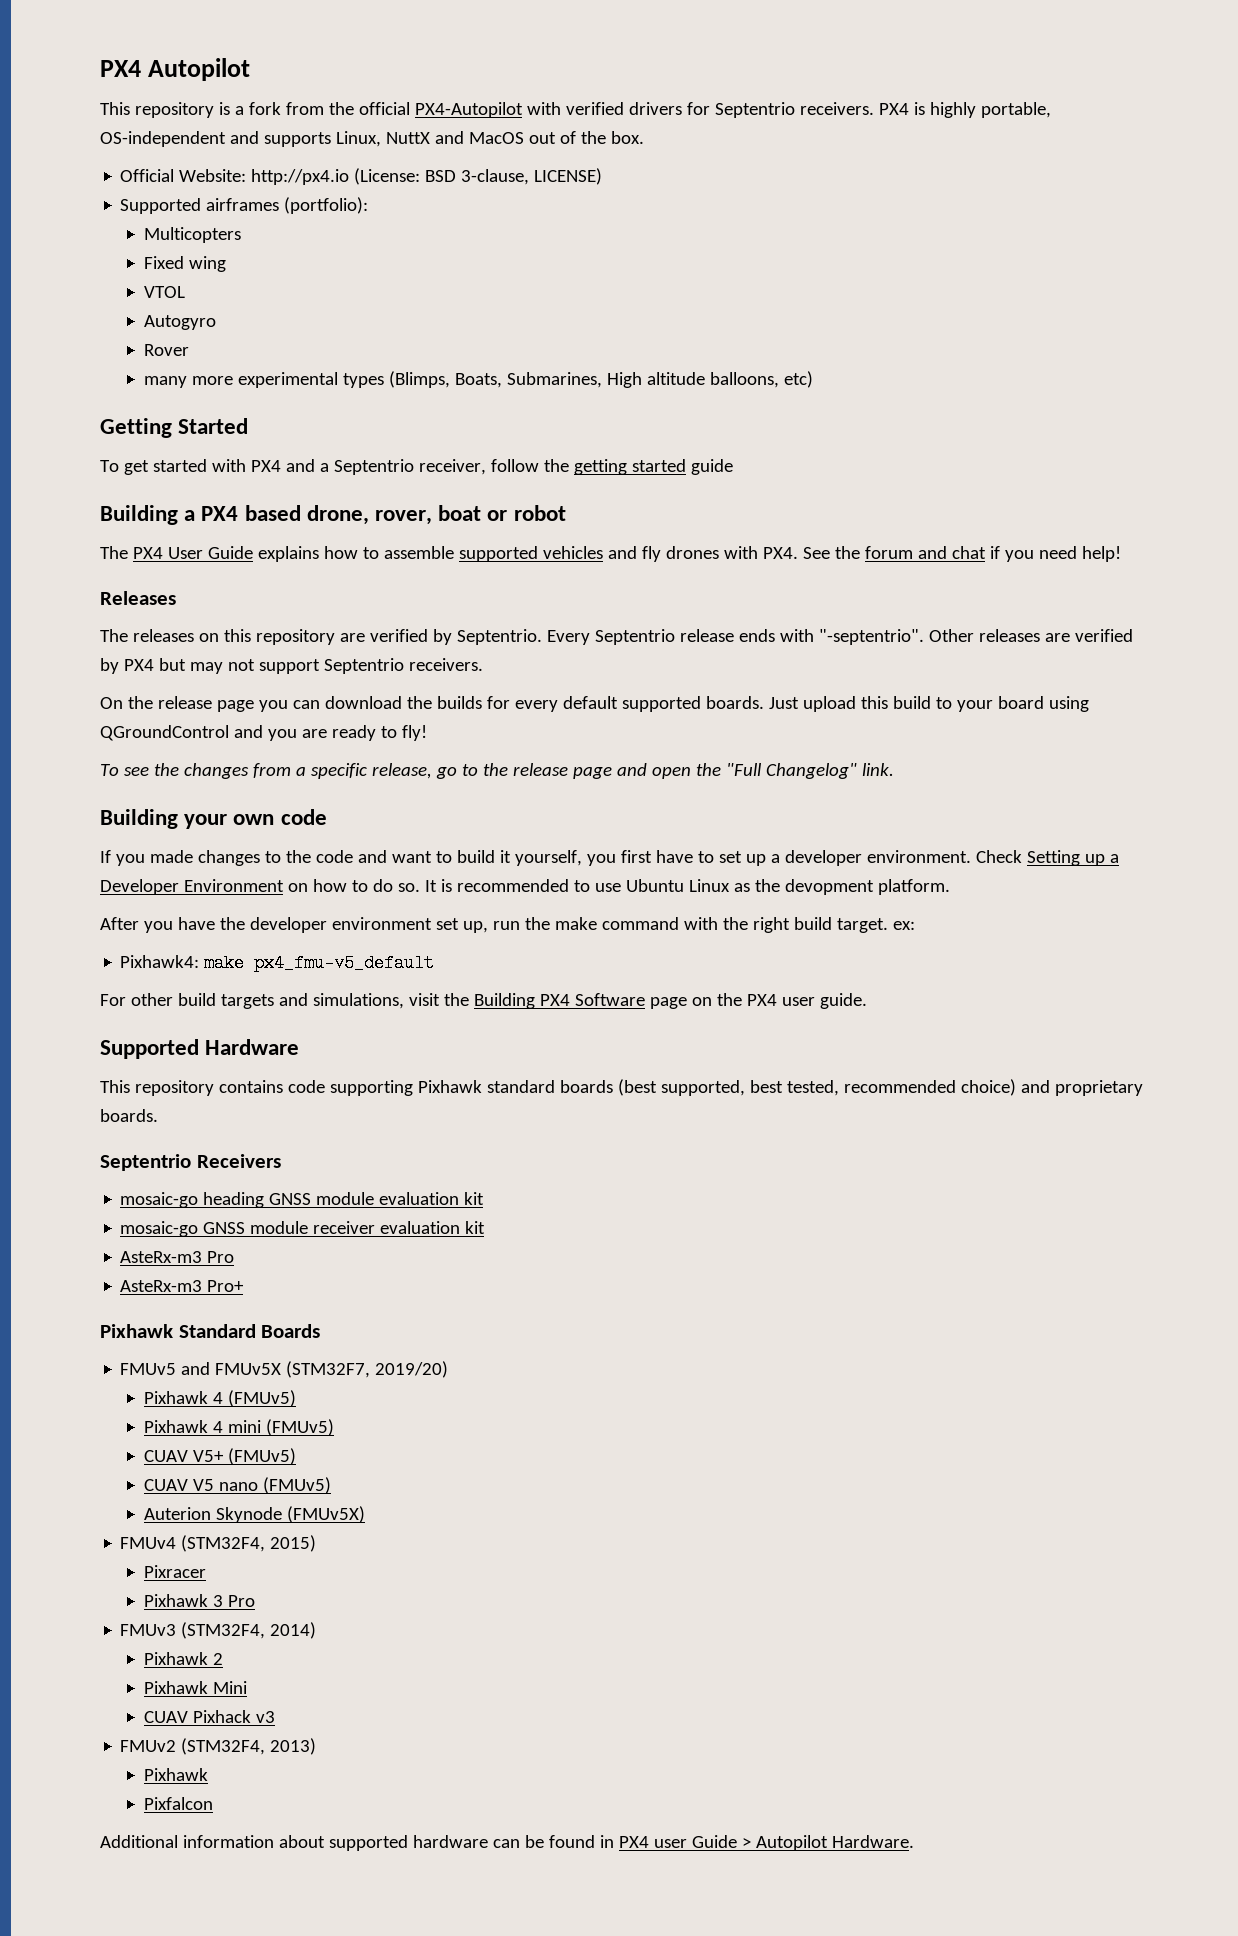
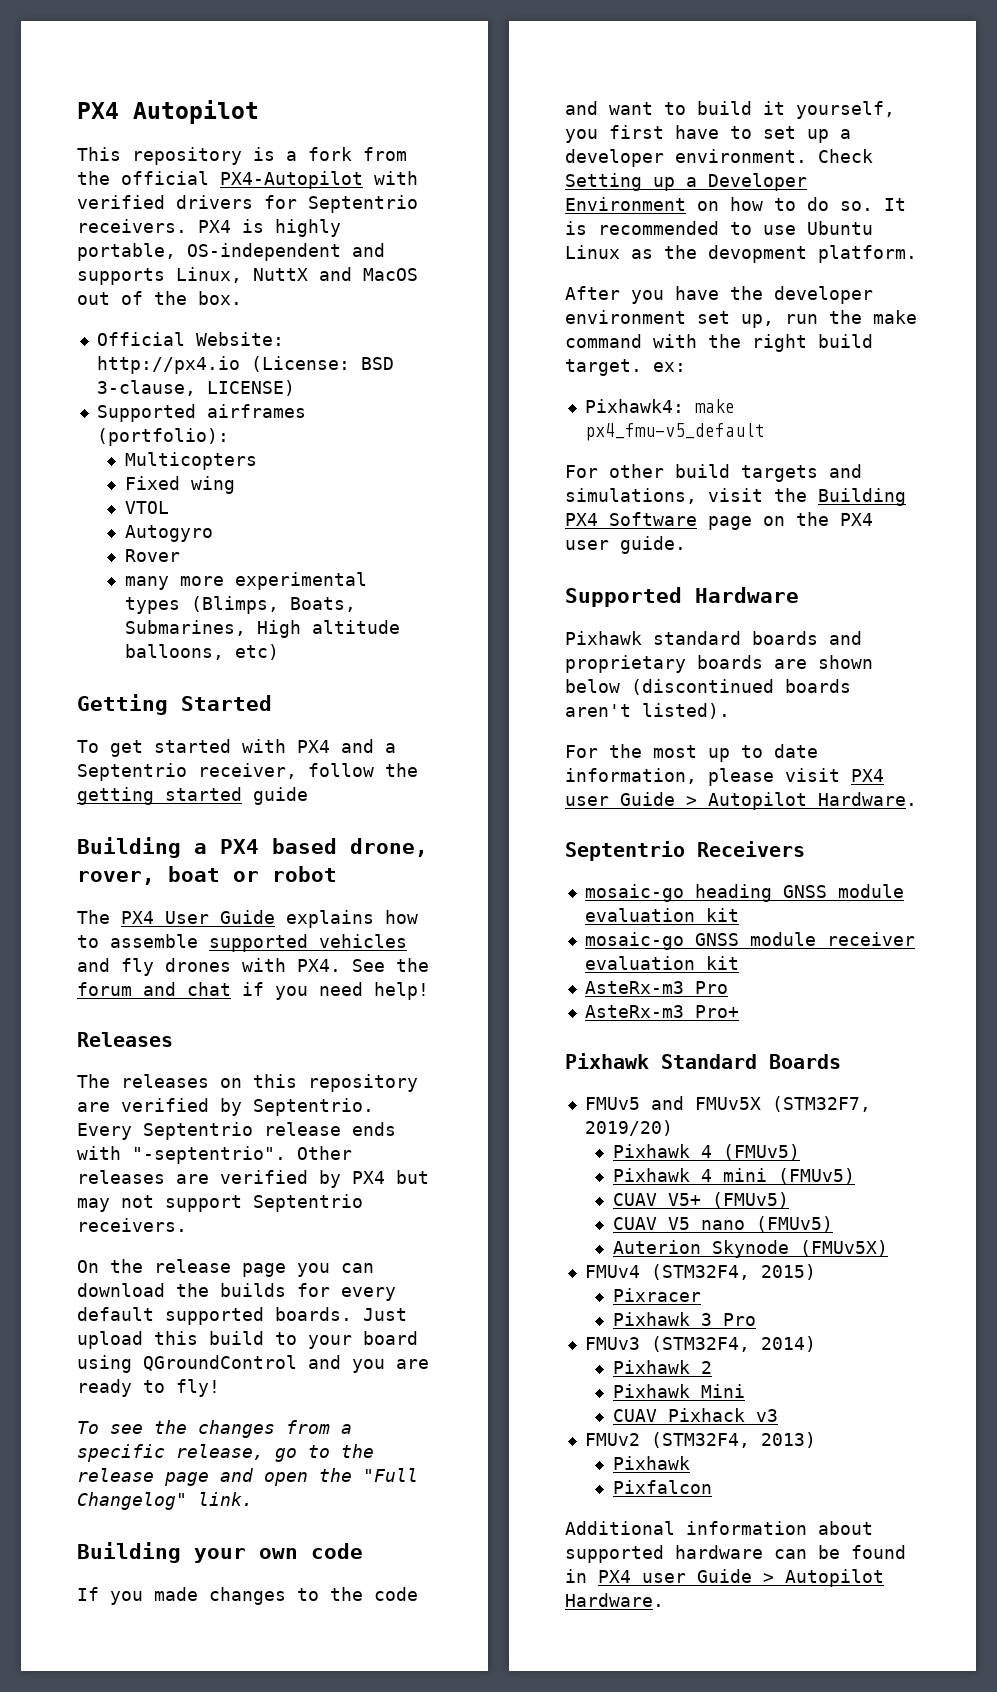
[100,1079,1143,1096] [100,1109,158,1122] This repository contains code supporting Pixhawk standard boards (best supported, best tested, recommended choice) and proprietary boards. -> [565,631,862,645] [565,655,873,673] [565,679,851,695] [565,703,730,719] [565,744,818,762] [565,768,884,786] [565,792,917,810] Pixhawk standard boards and proprietary boards are shown below (discontinued boards aren't listed). // For the most up to date information, please visit PX4 user Guide > Autopilot Hardware.

